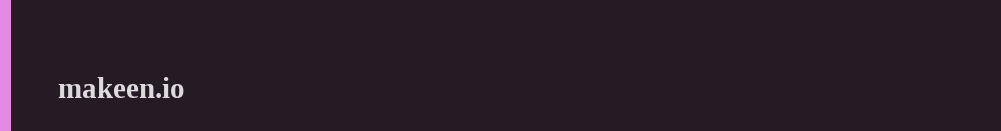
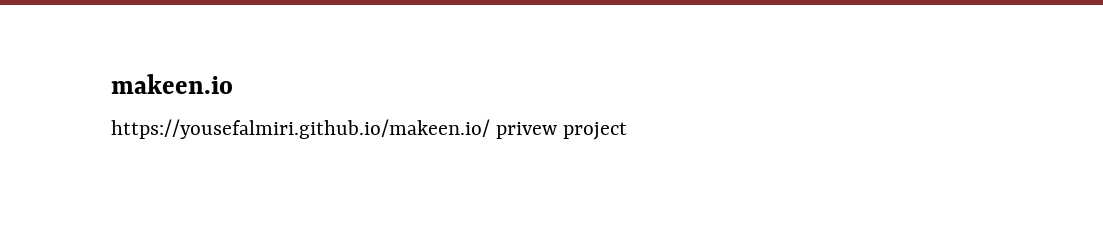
(185, 87) none -> [111,119,628,140] // https://yousefalmiri.github.io/makeen.io/ privew project

